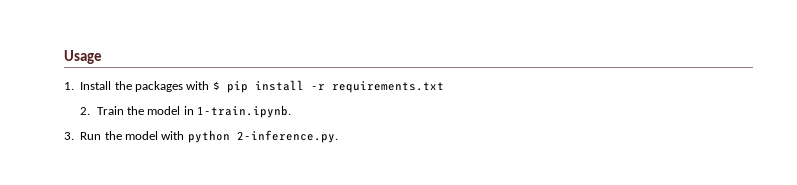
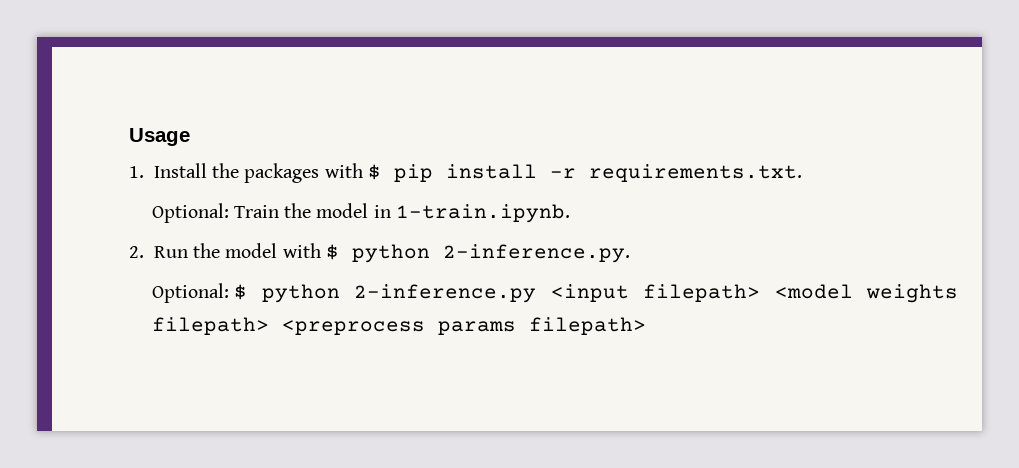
[331,81,444,93] [80,107,91,115] requirements.txt // 2. -> [588,164,802,182] [151,203,229,223] requirements.txt. // Optional:
[64,132,74,140] 3. -> [129,246,144,258] 2.
(185, 135) none -> [325,244,339,260] $
(338, 136) none -> [151,283,958,303] [151,317,646,335] // Optional: $ python 2-inference.py <input filepath> <model weights filepath> <preprocess params filepath>

